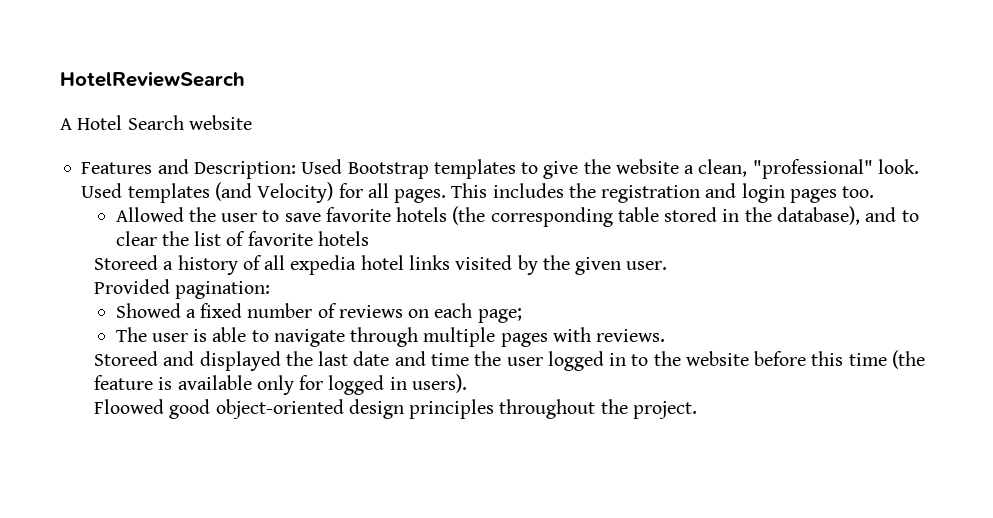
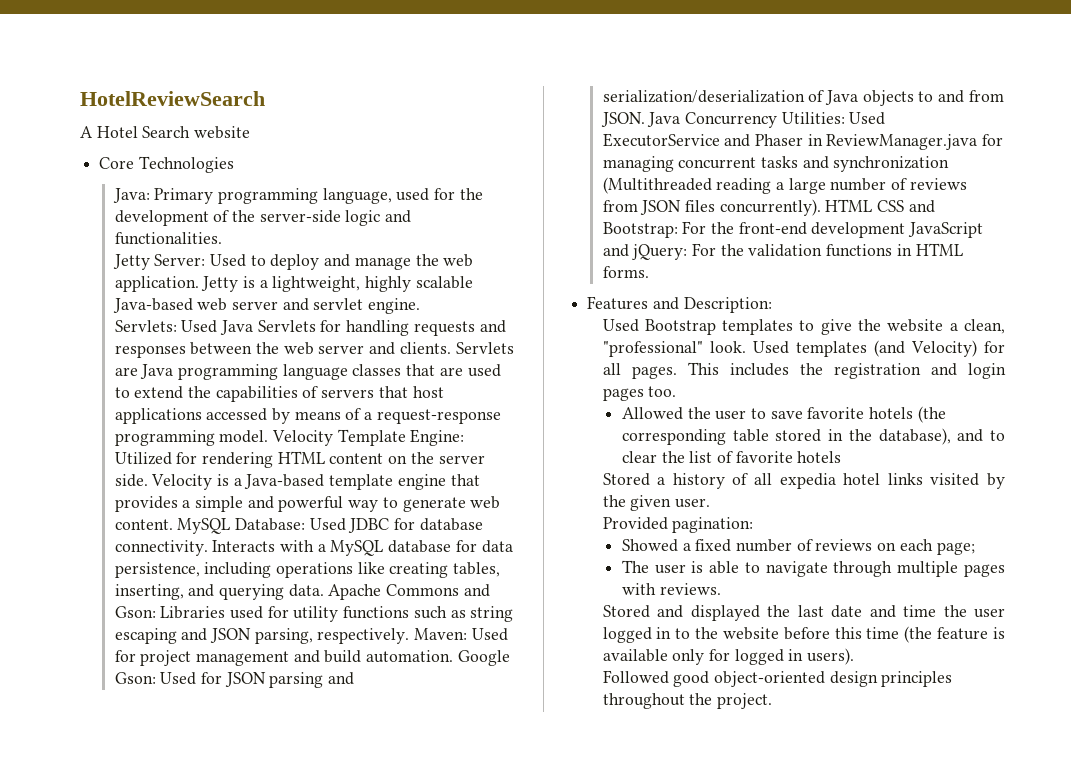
(252, 122) none -> [99,156,234,173] [112,188,483,204] [114,210,412,226] [114,232,222,245] [112,254,474,270] [114,276,473,292] [112,298,421,314] [114,320,506,336] [114,342,514,358] [114,364,501,380] [114,386,444,402] [114,408,501,424] [114,429,465,446] [114,451,485,468] [114,474,480,490] [114,496,501,512] [114,518,483,534] [114,540,513,556] [114,562,501,578] [114,584,490,600] [114,606,514,622] [114,628,508,644] [114,650,510,666] [114,672,355,688] [602,90,1004,106] [600,112,886,128] [602,133,1004,150] [602,156,950,172] [602,177,967,194] [602,199,935,216] [602,221,984,238] [602,243,963,260] [602,266,649,278] // Core Technologies // Java: Primary programming language, used for the development of the server-side logic and functionalities. // Jetty Server: Used to deploy and manage the web application. Jetty is a lightweight, highly scalable Java-based web server and servlet engine. // Servlets: Used Java Servlets for handling requests and responses between the web server and clients. Servlets are Java programming language classes that are used to extend the capabilities of servers that host applications accessed by means of a request-response programming model. Velocity Template Engine: Utilized for rendering HTML content on the server side. Velocity is a Java-based template engine that provides a simple and powerful way to generate web content. MySQL Database: Used JDBC for database connectivity. Interacts with a MySQL database for data persistence, including operations like creating tables, inserting, and querying data. Apache Commons and Gson: Libraries used for utility functions such as string escaping and JSON parsing, respectively. Maven: Used for project management and build automation. Google Gson: Used for JSON parsing and serialization/deserialization of Java objects to and from JSON. Java Concurrency Utilities: Used ExecutorService and Phaser in ReviewManager.java for managing concurrent tasks and synchronization (Multithreaded reading a large number of reviews from JSON files concurrently). HTML CSS and Bootstrap: For the front-end development JavaScript and jQuery: For the validation functions in HTML forms.
(296, 170) none -> (772, 305) //
[94,255,159,270] Storeed -> [602,473,650,486] Stored
[94,351,159,366] Storeed -> [602,605,650,618] Stored
[94,399,165,414] Floowed -> [602,670,669,684] Followed

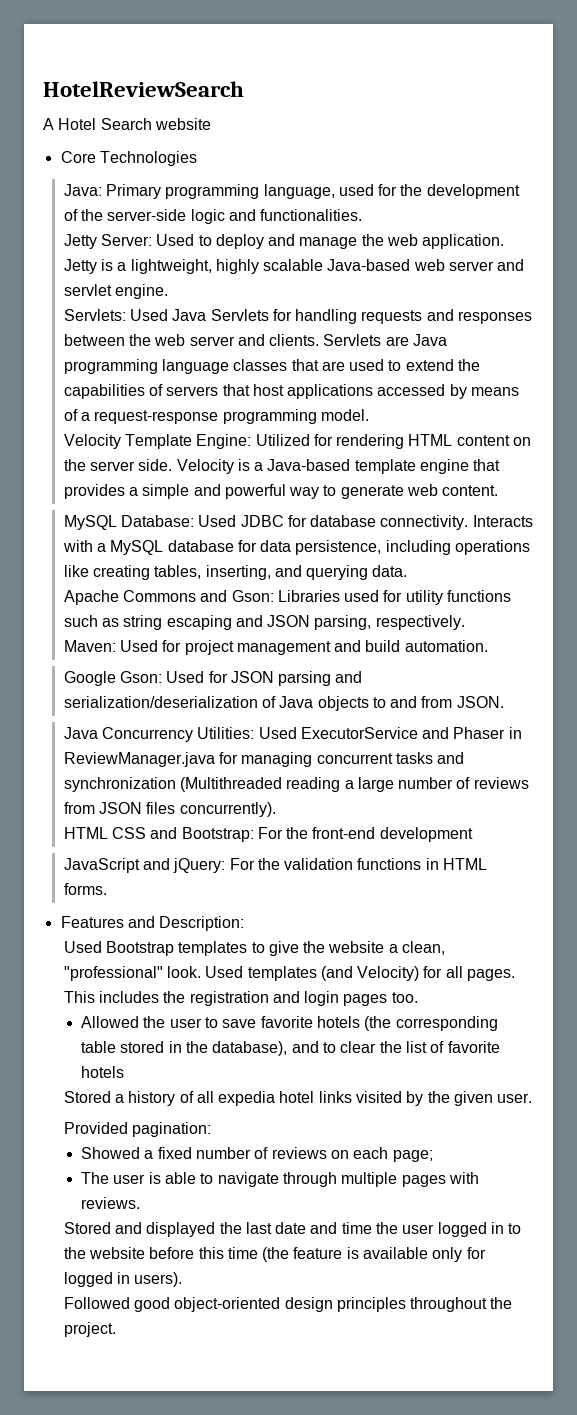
(269, 436) none -> (369, 415) //
(173, 524) none -> (499, 490) //
(324, 590) none -> (408, 571) //
(410, 636) none -> (465, 622) //
(454, 656) none -> (488, 646) //
(645, 119) none -> (504, 702) //
(821, 207) none -> (276, 809) //
(906, 230) none -> (473, 834) //

